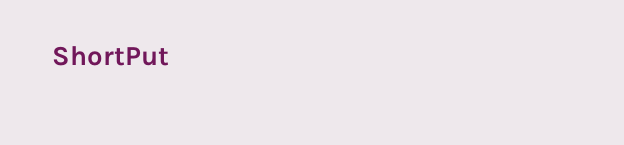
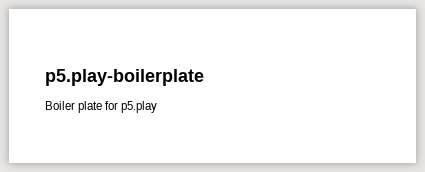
[52,46,169,66] ShortPut -> [45,69,204,86] [45,101,158,113] p5.play-boilerplate // Boiler plate for p5.play

